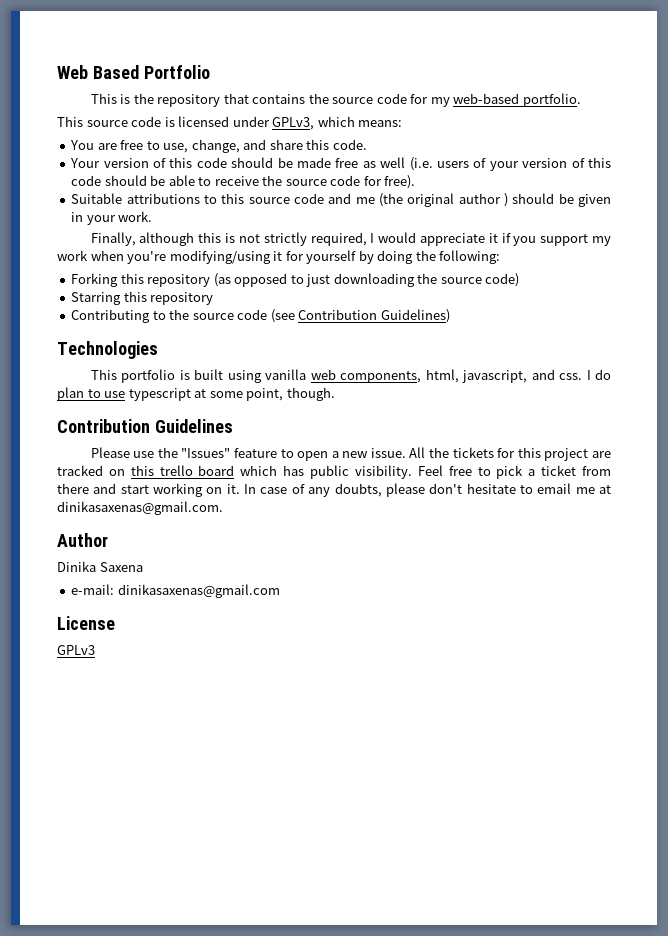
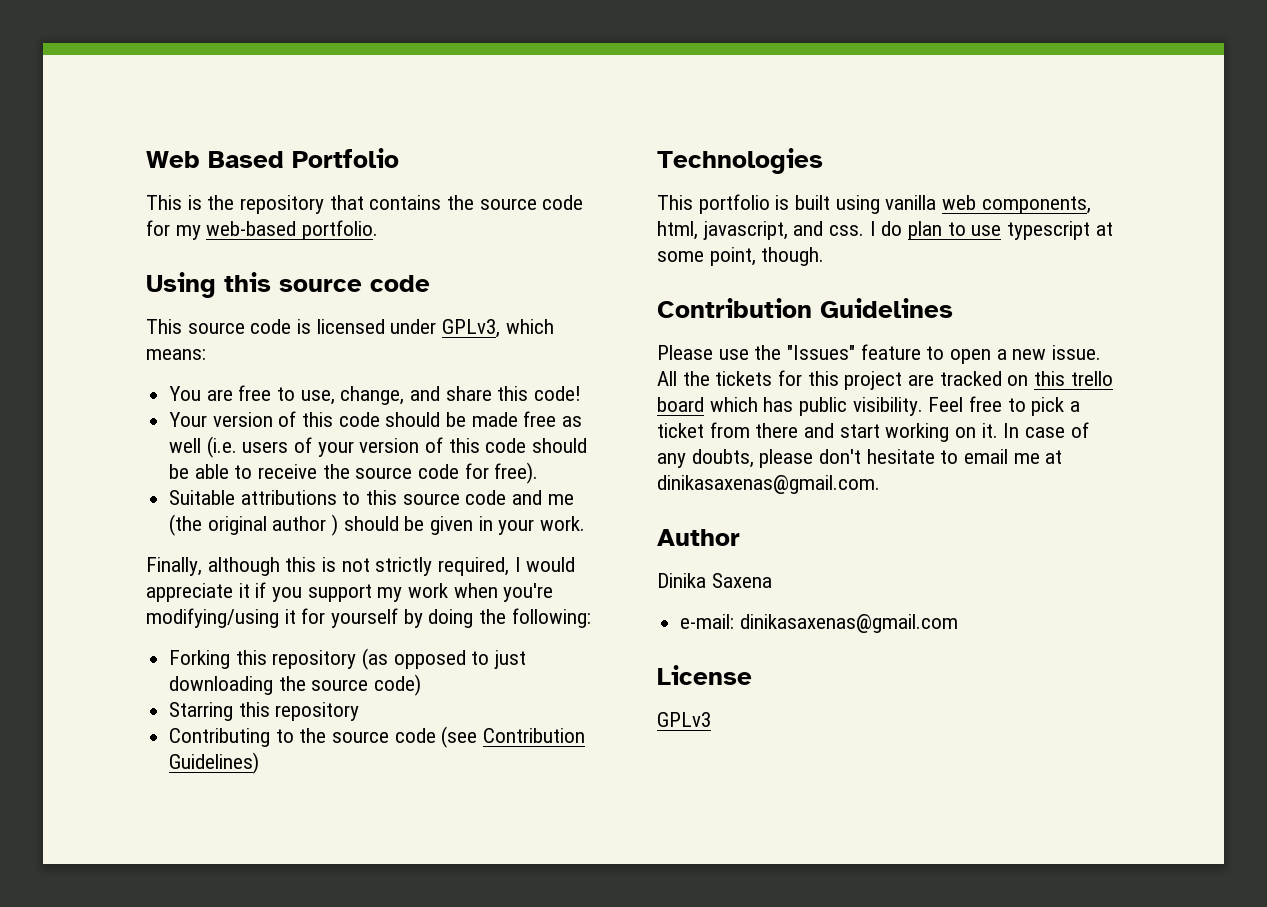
(581, 100) none -> [146,272,430,298] // Using this source code
[332,139,367,150] code. -> [534,386,582,401] code!

